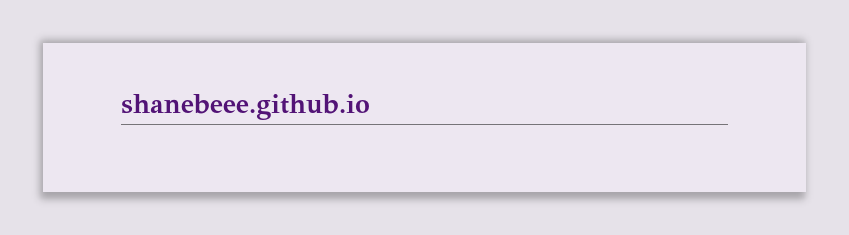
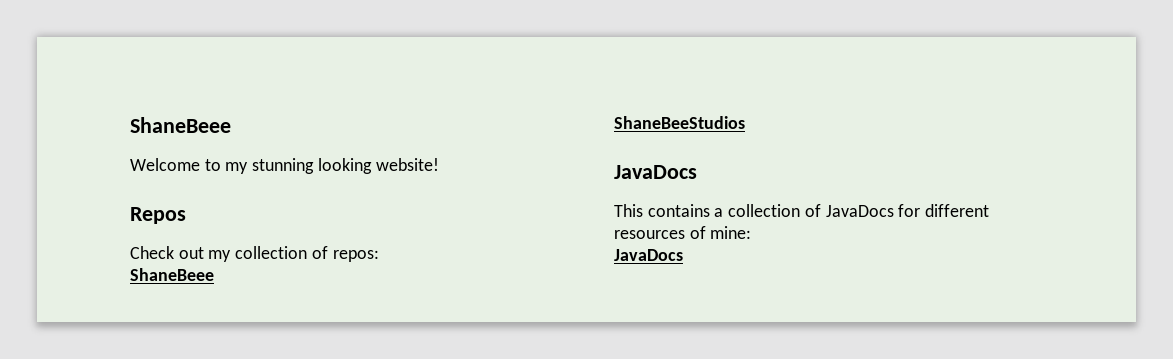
[121,94,370,120] shanebeee.github.io -> [130,117,231,133] [130,158,439,174] [130,207,186,224] [130,246,379,262] [130,268,214,281] [614,116,745,129] [614,165,697,179] [614,204,990,217] [614,226,752,239] [614,249,683,261] ShaneBeee // Welcome to my stunning looking website! // Repos // Check out my collection of repos: // ShaneBeee // ShaneBeeStudios // JavaDocs // This contains a collection of JavaDocs for different resources of mine: // JavaDocs

